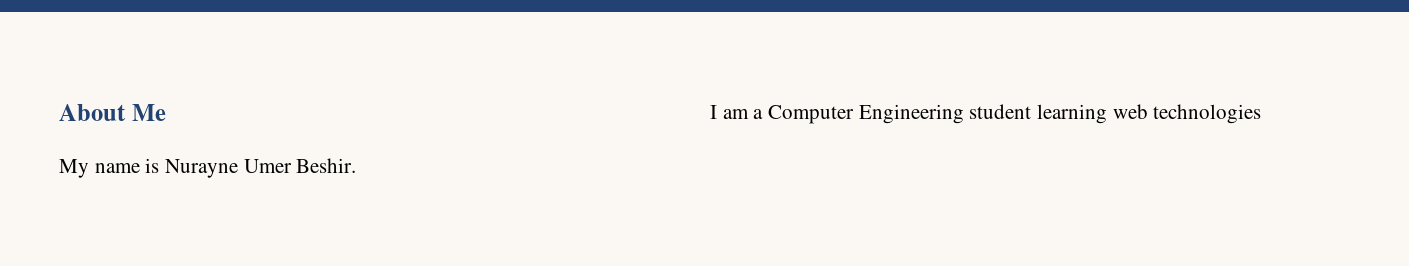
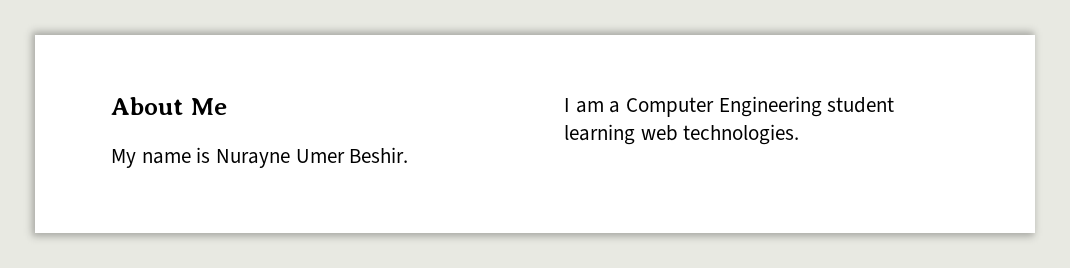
[1153,104,1262,124] technologies -> [683,124,800,145] technologies.

